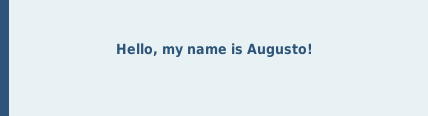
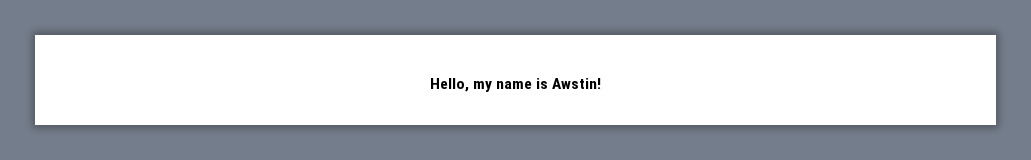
[246,43,313,58] Augusto! -> [552,78,602,89] Awstin!

